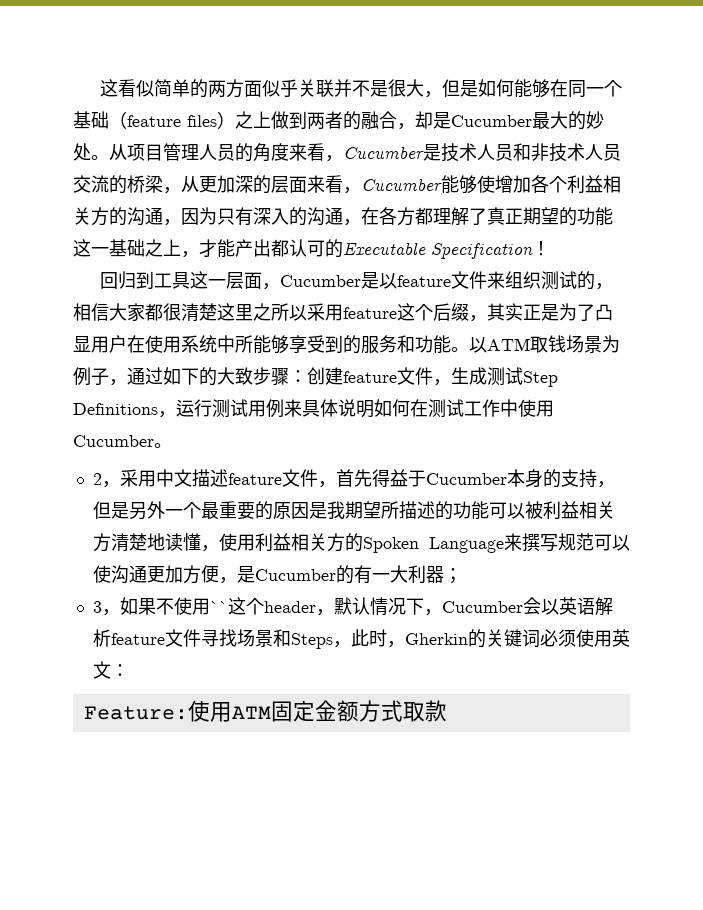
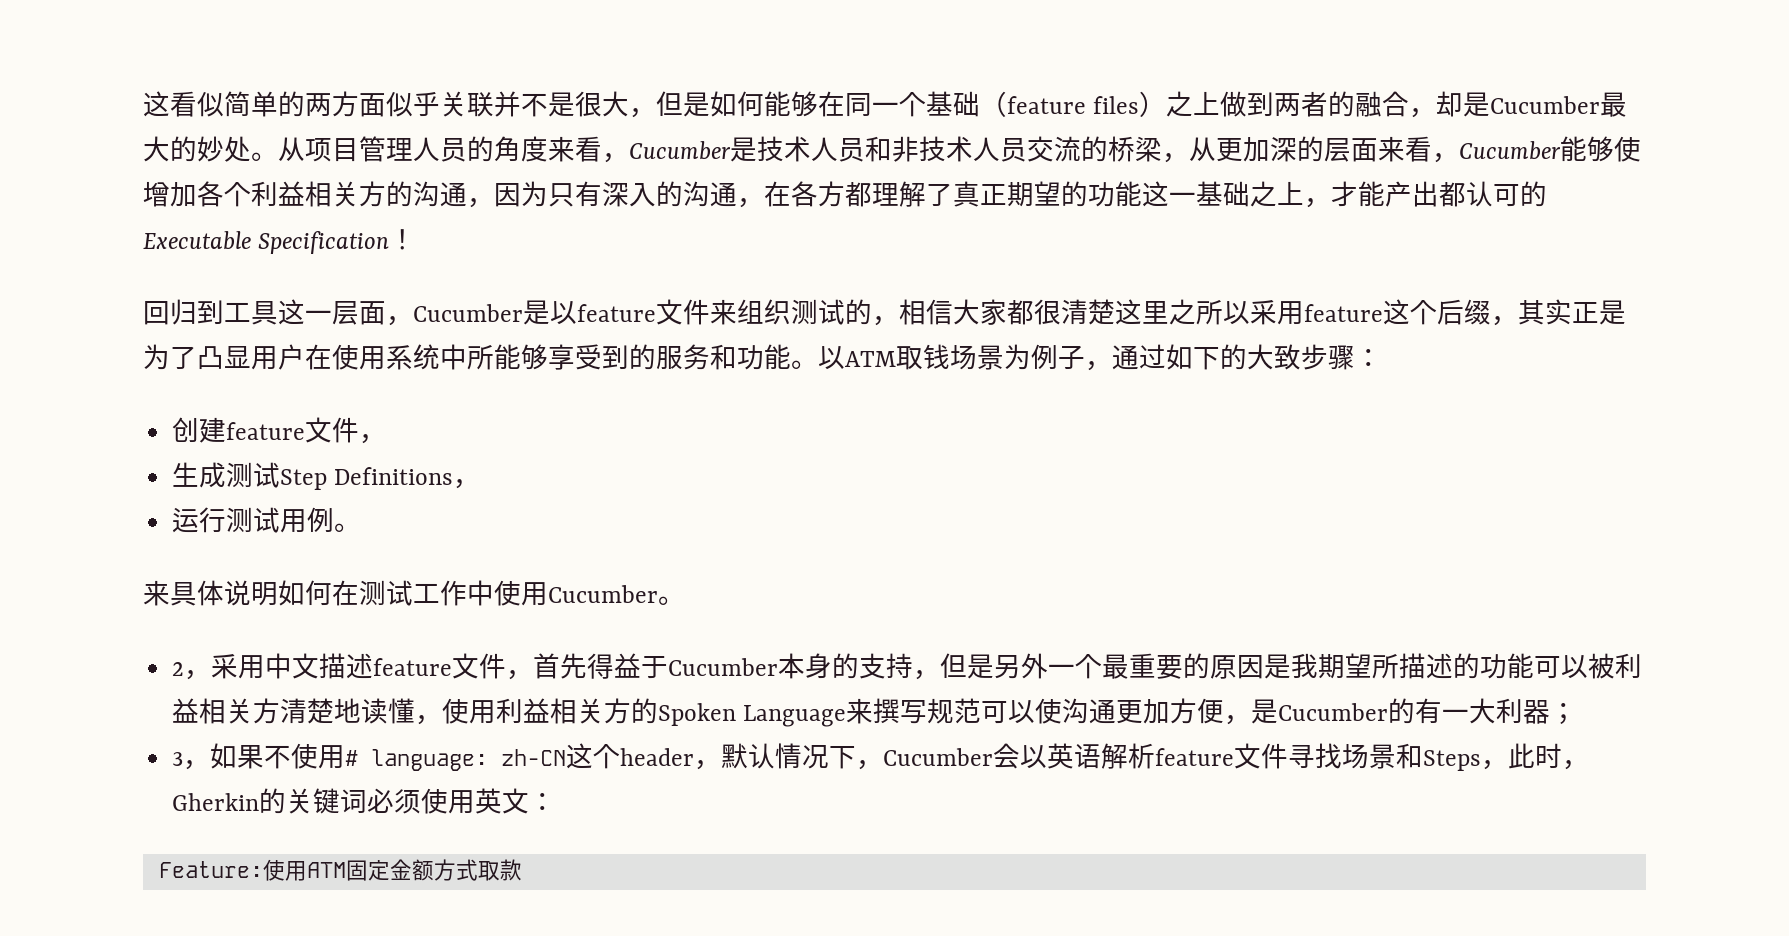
(307, 376) none -> (1382, 358) //
(451, 382) none -> (387, 439) //
(176, 414) none -> (481, 484) //
(284, 408) none -> [334,523,362,532] 。 //
[209,601,228,613] `` -> [345,749,567,771] # language: zh-CN

